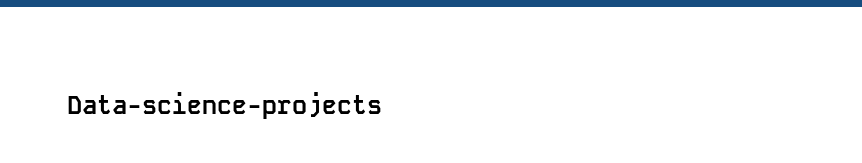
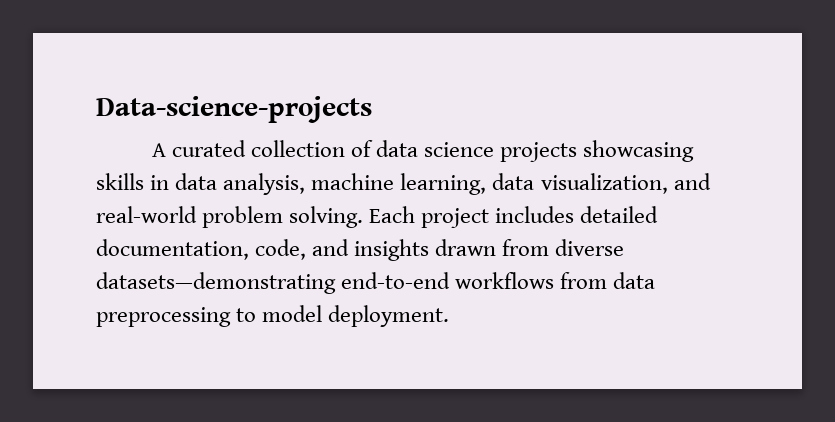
(382, 105) none -> [151,140,695,162] [96,173,711,195] [96,206,659,228] [96,239,625,261] [96,272,656,294] [96,305,450,327] // A curated collection of data science projects showcasing skills in data analysis, machine learning, data visualization, and real-world problem solving. Each project includes detailed documentation, code, and insights drawn from diverse datasets—demonstrating end-to-end workflows from data preprocessing to model deployment.

